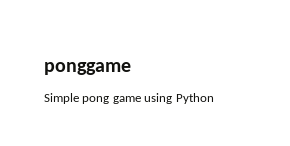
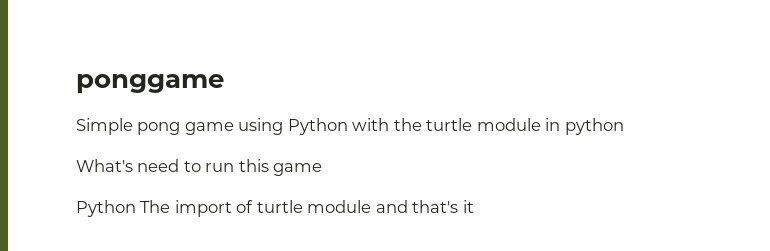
(214, 98) none -> [352,118,624,135] [76,159,323,176] [76,200,474,217] with the turtle module in python // What's need to run this game // Python The import of turtle module and that's it

